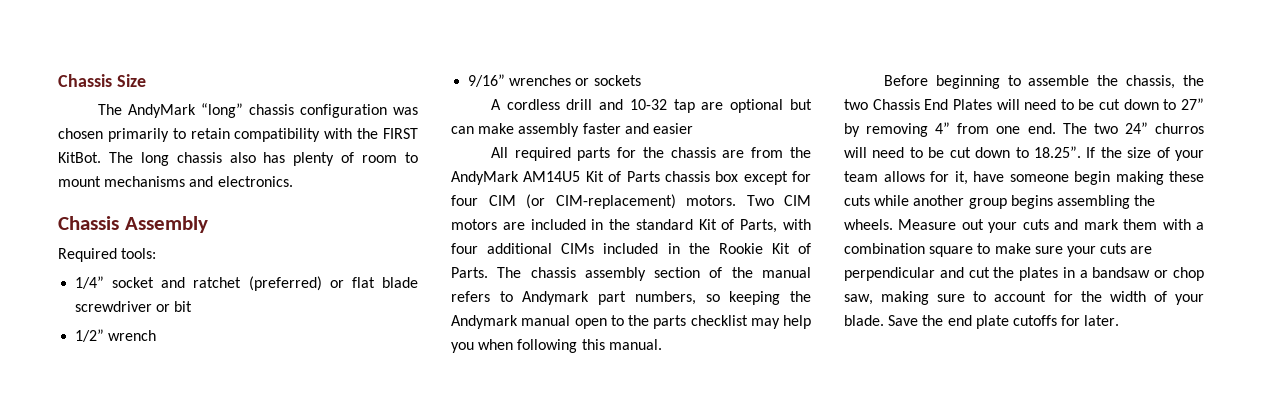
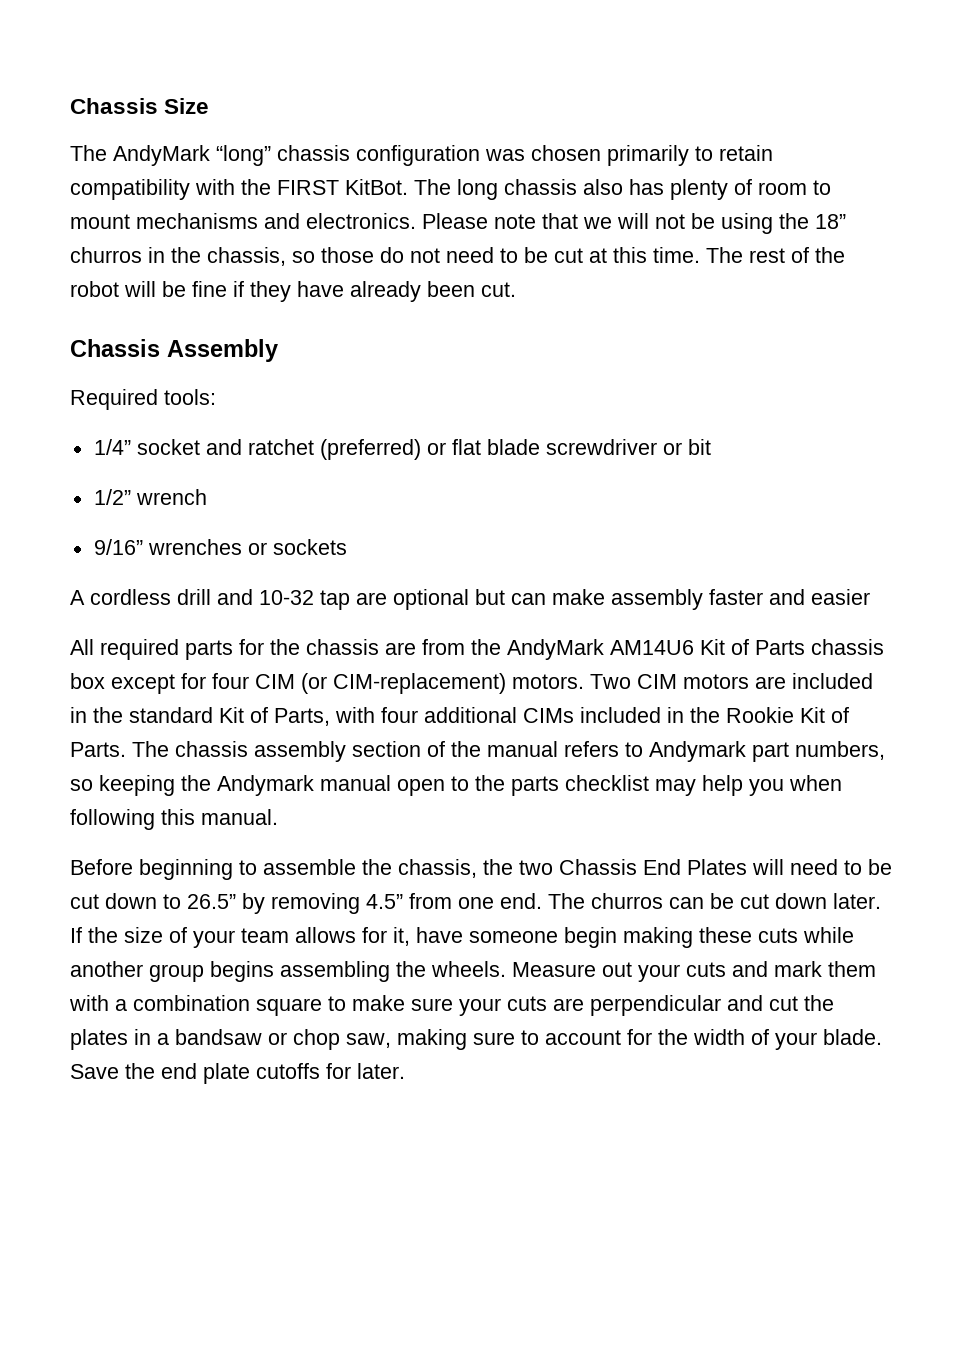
(293, 181) none -> [422,213,846,234] [70,247,845,266] [70,281,516,302] Please note that we will not be using the 18” churros in the chassis, so those do not need to be cut at this time. The rest of the robot will be fine if they have already been cut.
[523,171,581,182] AM14U5 -> [610,640,694,655] AM14U6
[1181,98,1204,110] 27” -> [187,894,236,909] 26.5”
[935,122,951,134] 4” -> [366,894,403,909] 4.5”
[1093,122,1204,134] [844,146,1081,158] two 24” churros will need to be cut down to 18.25”. -> [591,893,881,909] churros can be cut down later.

